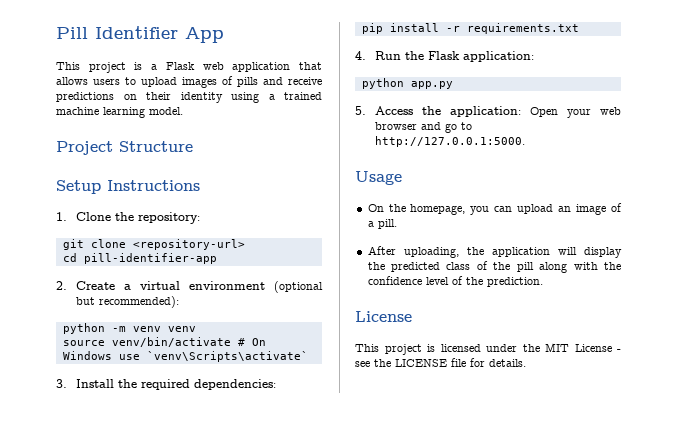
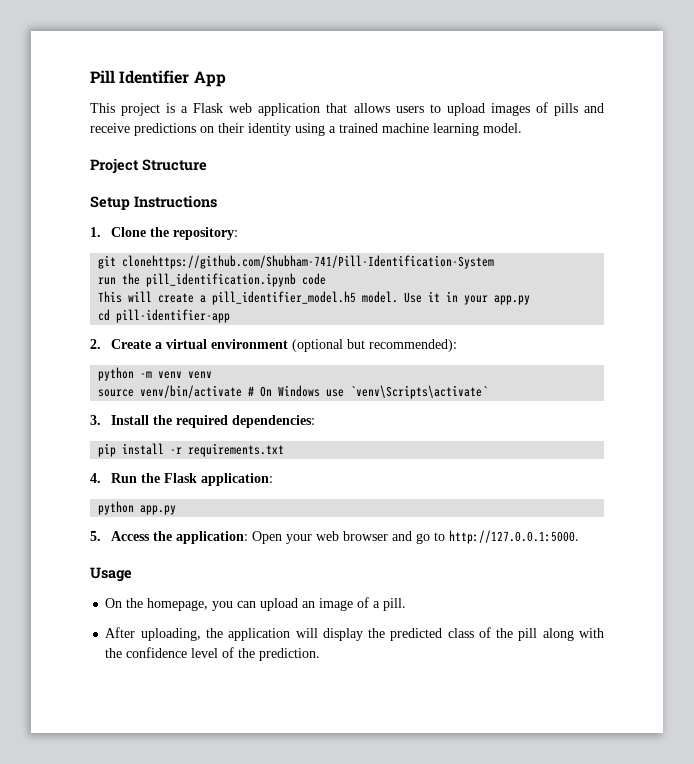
[90,239,245,250] clone <repository-url> -> [122,255,495,269] [98,273,327,287] [98,291,531,305] clonehttps://github.com/Shubham-741/Pill-Identification-System // run the pill_identification.ipynb code // This will create a pill_identifier_model.h5 model. Use it in your app.py
[355,311,412,322] [355,343,621,355] [355,358,526,367] // License // This project is licensed under the MIT License - see the LICENSE file for details. -> (321, 654) none

